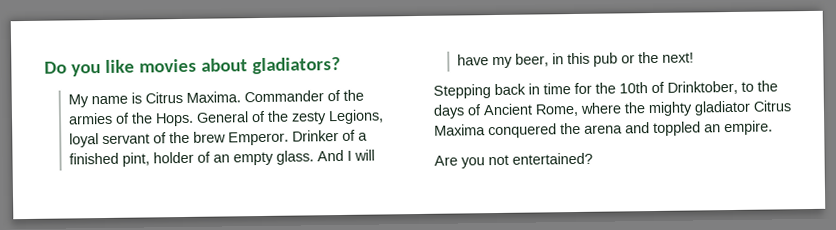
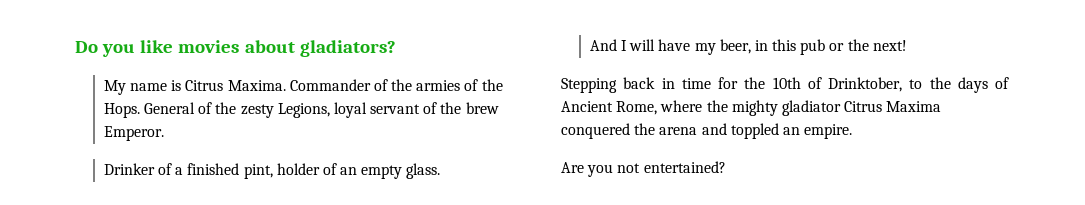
(289, 138) none -> (164, 133) //
(314, 157) none -> (441, 171) //

